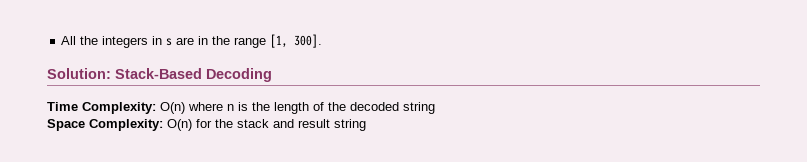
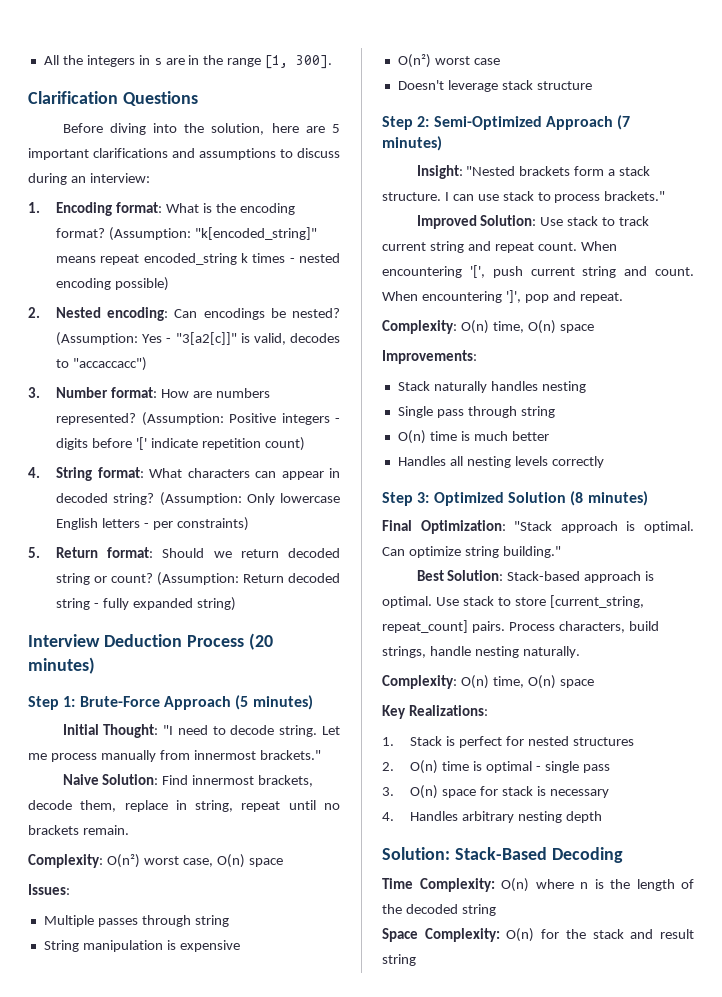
(323, 41) none -> [28,91,198,106] [62,123,340,135] [28,148,340,160] [28,173,150,185] [28,202,295,216] [56,227,317,241] [56,253,340,265] [56,277,169,291] [28,307,340,321] [56,332,340,346] [56,357,147,371] [28,387,270,398] [56,412,340,426] [56,437,305,451] [28,467,340,481] [56,492,340,506] [56,517,249,531] [28,547,340,558] [56,572,340,586] [56,597,236,611] [28,633,273,650] [28,657,95,674] [28,695,313,710] [62,724,340,738] [28,750,321,762] [62,774,314,787] [28,800,340,812] [28,825,129,835] [28,854,283,868] [28,884,70,895] [43,915,229,927] [43,940,240,952] [397,54,500,68] [397,80,592,92] [382,115,631,130] [382,136,442,151] [416,165,651,179] [382,191,666,203] [416,215,650,229] [382,241,617,253] [382,265,694,278] [382,290,623,303] [382,320,594,334] [382,350,477,364] [397,381,586,393] [397,406,555,418] [397,430,549,444] [397,456,604,468] [382,491,648,506] [382,520,694,534] [382,546,561,558] [416,570,655,583] [382,595,644,608] [382,620,659,633] [382,646,580,658] [382,675,594,689] [382,705,488,719] [382,736,634,748] [382,760,610,774] [382,785,609,799] [382,811,602,823] // Clarification Questions // Before diving into the solution, here are 5 important clarifications and assumptions to discuss during an interview: // 1. Encoding format: What is the encoding format? (Assumption: "k[encoded_string]" means repeat encoded_string k times - nested encoding possible) // 2. Nested encoding: Can encodings be nested? (Assumption: Yes - "3[a2[c]]" is valid, decodes to "accaccacc") // 3. Number format: How are numbers represented? (Assumption: Positive integers - digits before '[' indicate repetition count) // 4. String format: What characters can appear in decoded string? (Assumption: Only lowercase English letters - per constraints) // 5. Return format: Should we return decoded string or count? (Assumption: Return decoded string - fully expanded string) // Interview Deduction Process (20 minutes) // Step 1: Brute-Force Approach (5 minutes) // Initial Thought: "I need to decode string. Let me process manually from innermost brackets." // Naive Solution: Find innermost brackets, decode them, replace in string, repeat until no brackets remain. // Complexity: O(n²) worst case, O(n) space // Issues: // Multiple passes through string // String manipulation is expensive // O(n²) worst case // Doesn't leverage stack structure // Step 2: Semi-Optimized Approach (7 minutes) // Insight: "Nested brackets form a stack structure. I can use stack to process brackets." // Improved Solution: Use stack to track current string and repeat count. When encountering '[', push current string and count. When encountering ']', pop and repeat. // Complexity: O(n) time, O(n) space // Improvements: // Stack naturally handles nesting // Single pass through string // O(n) time is much better // Handles all nesting levels correctly // Step 3: Optimized Solution (8 minutes) // Final Optimization: "Stack approach is optimal. Can optimize string building." // Best Solution: Stack-based approach is optimal. Use stack to store [current_string, repeat_count] pairs. Process characters, build strings, handle nesting naturally. // Complexity: O(n) time, O(n) space // Key Realizations: // 1. Stack is perfect for nested structures // 2. O(n) time is optimal - single pass // 3. O(n) space for stack is necessary // 4. Handles arbitrary nesting depth

